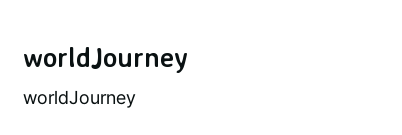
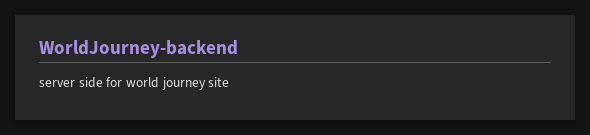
[23,47,188,73] [23,90,136,108] worldJourney // worldJourney -> [39,40,238,58] [39,77,230,90] WorldJourney-backend // server side for world journey site

